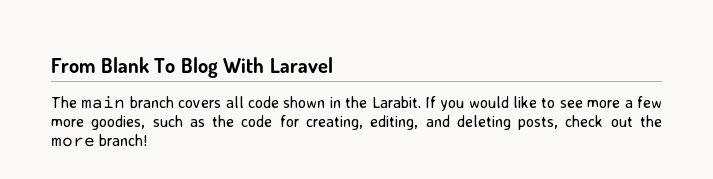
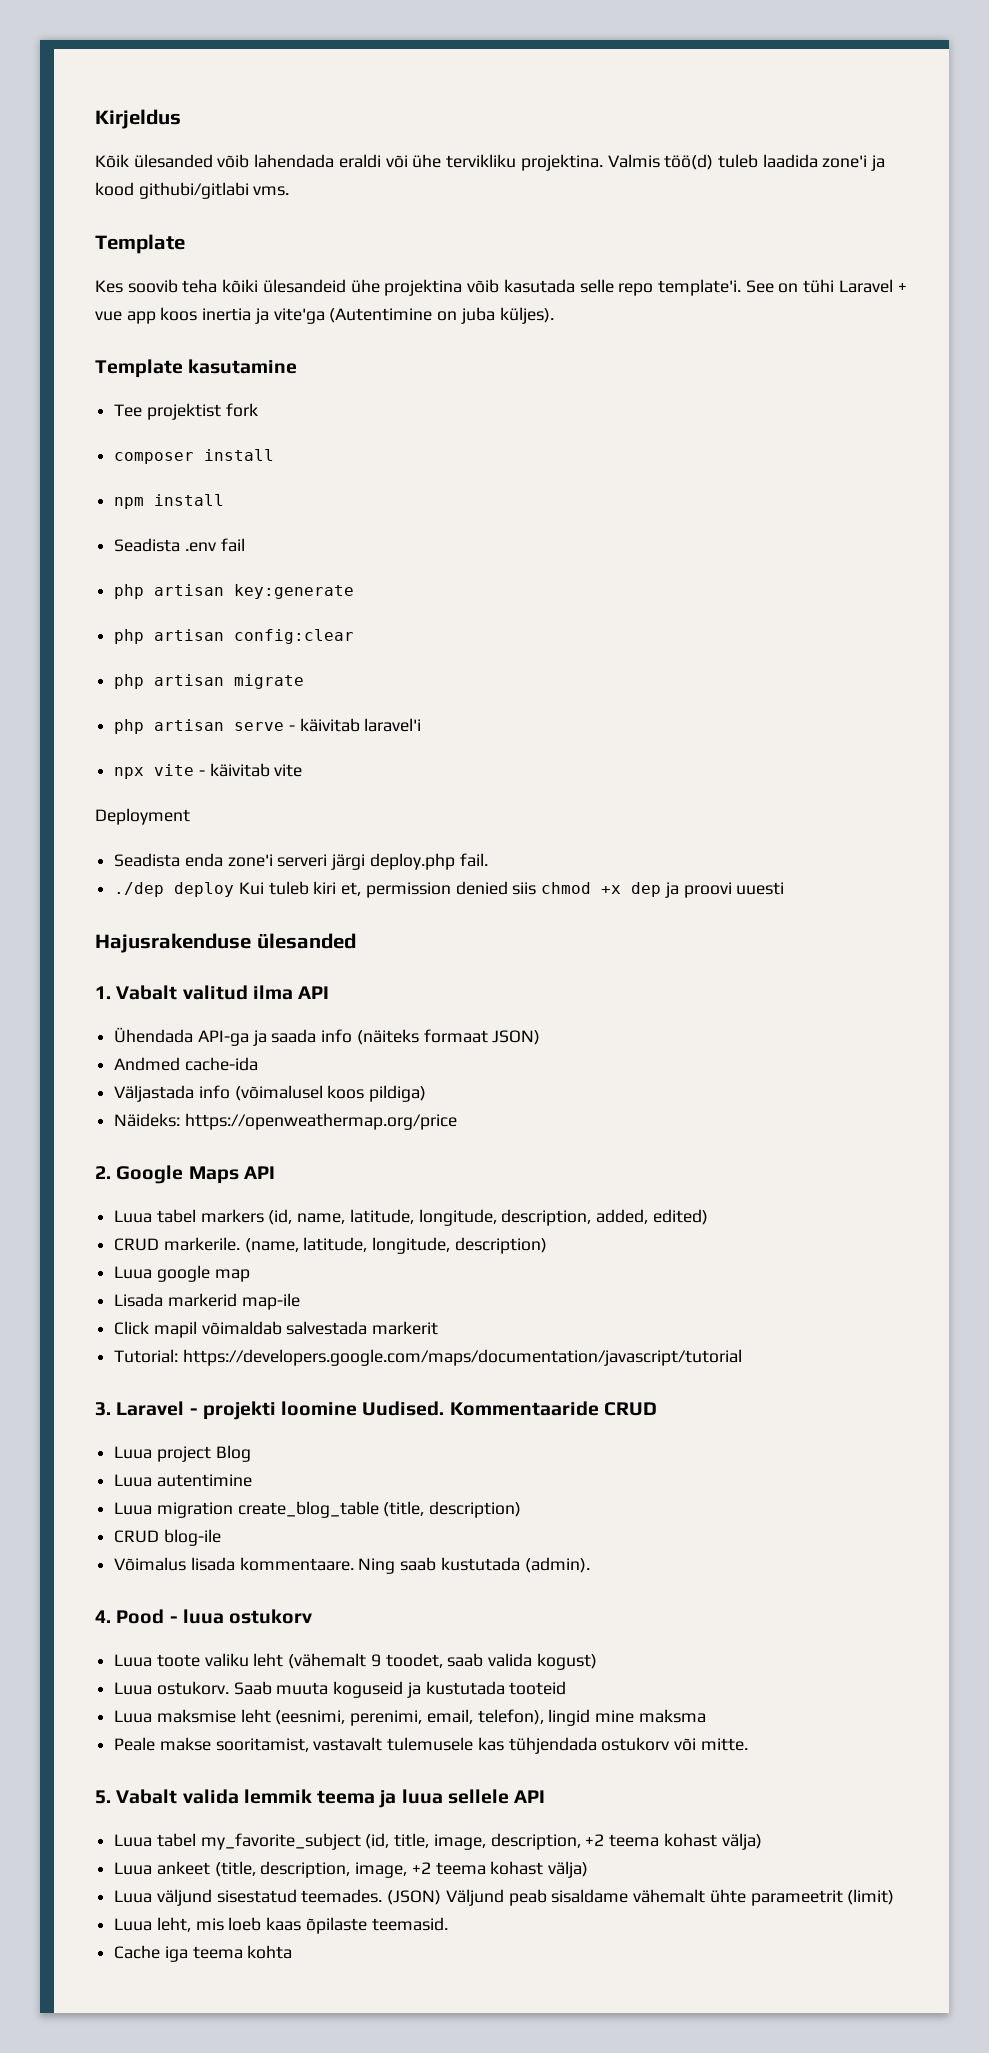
[51,57,333,78] [51,96,663,111] [51,115,662,130] [51,134,148,147] From Blank To Blog With Laravel // The main branch covers all code shown in the Larabit. If you would like to see more a few more goodies, such as the code for creating, editing, and deleting posts, check out the more branch! -> [95,109,181,129] [95,154,886,171] [95,182,290,199] [95,234,185,254] [95,279,907,296] [95,307,554,324] [95,359,298,378] [114,403,258,420] [114,449,275,464] [114,494,225,509] [114,538,245,552] [114,584,355,599] [114,629,355,644] [114,674,305,689] [114,718,422,734] [114,763,303,779] [95,808,190,825] [114,853,488,870] [114,881,785,898] [95,933,356,953] [95,985,330,1000] [114,1027,541,1046] [114,1057,258,1071] [114,1085,427,1102] [114,1113,457,1130] [95,1165,275,1184] [114,1209,708,1226] [114,1237,547,1254] [114,1265,250,1282] [114,1293,300,1310] [114,1321,439,1338] [114,1349,742,1366] [95,1401,657,1420] [114,1445,251,1462] [114,1474,252,1487] [114,1501,522,1518] [114,1529,221,1546] [114,1557,590,1574] [95,1609,313,1624] [114,1653,597,1670] [114,1681,567,1698] [114,1709,706,1726] [114,1737,748,1754] [95,1789,546,1808] [114,1833,762,1850] [114,1861,589,1878] [114,1889,895,1906] [114,1917,448,1934] [114,1945,293,1962] Kirjeldus // Kõik ülesanded võib lahendada eraldi või ühe tervikliku projektina. Valmis töö(d) tuleb laadida zone'i ja kood githubi/gitlabi vms. // Template // Kes soovib teha kõiki ülesandeid ühe projektina võib kasutada selle repo template'i. See on tühi Laravel + vue app koos inertia ja vite'ga (Autentimine on juba küljes). // Template kasutamine // Tee projektist fork // composer install // npm install // Seadista .env fail // php artisan key:generate // php artisan config:clear // php artisan migrate // php artisan serve - käivitab laravel'i // npx vite - käivitab vite // Deployment // Seadista enda zone'i serveri järgi deploy.php fail. // ./dep deploy Kui tuleb kiri et, permission denied siis chmod +x dep ja proovi uuesti // Hajusrakenduse ülesanded // 1. Vabalt valitud ilma API // Ühendada API-ga ja saada info (näiteks formaat JSON) // Andmed cache-ida // Väljastada info (võimalusel koos pildiga) // Näideks: https://openweathermap.org/price // 2. Google Maps API // Luua tabel markers (id, name, latitude, longitude, description, added, edited) // CRUD markerile. (name, latitude, longitude, description) // Luua google map // Lisada markerid map-ile // Click mapil võimaldab salvestada markerit // Tutorial: https://developers.google.com/maps/documentation/javascript/tutorial // 3. Laravel - projekti loomine Uudised. Kommentaaride CRUD // Luua project Blog // Luua autentimine // Luua migration create_blog_table (title, description) // CRUD blog-ile // Võimalus lisada kommentaare. Ning saab kustutada (admin). // 4. Pood - luua ostukorv // Luua toote valiku leht (vähemalt 9 toodet, saab valida kogust) // Luua ostukorv. Saab muuta koguseid ja kustutada tooteid // Luua maksmise leht (eesnimi, perenimi, email, telefon), lingid mine maksma // Peale makse sooritamist, vastavalt tulemusele kas tühjendada ostukorv või mitte. // 5. Vabalt valida lemmik teema ja luua sellele API // Luua tabel my_favorite_subject (id, title, image, description, +2 teema kohast välja) // Luua ankeet (title, description, image, +2 teema kohast välja) // Luua väljund sisestatud teemades. (JSON) Väljund peab sisaldame vähemalt ühte parameetrit (limit) // Luua leht, mis loeb kaas õpilaste teemasid. // Cache iga teema kohta

